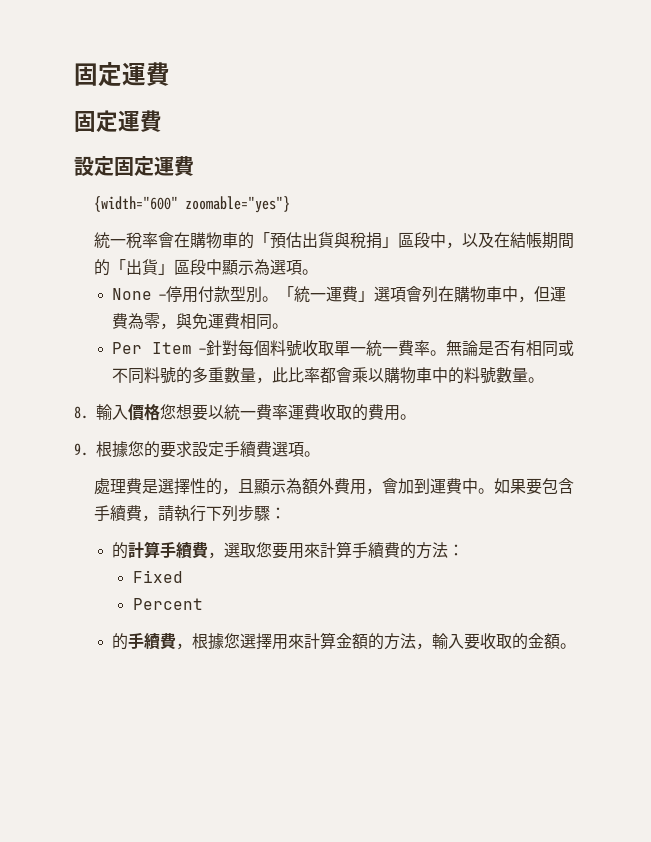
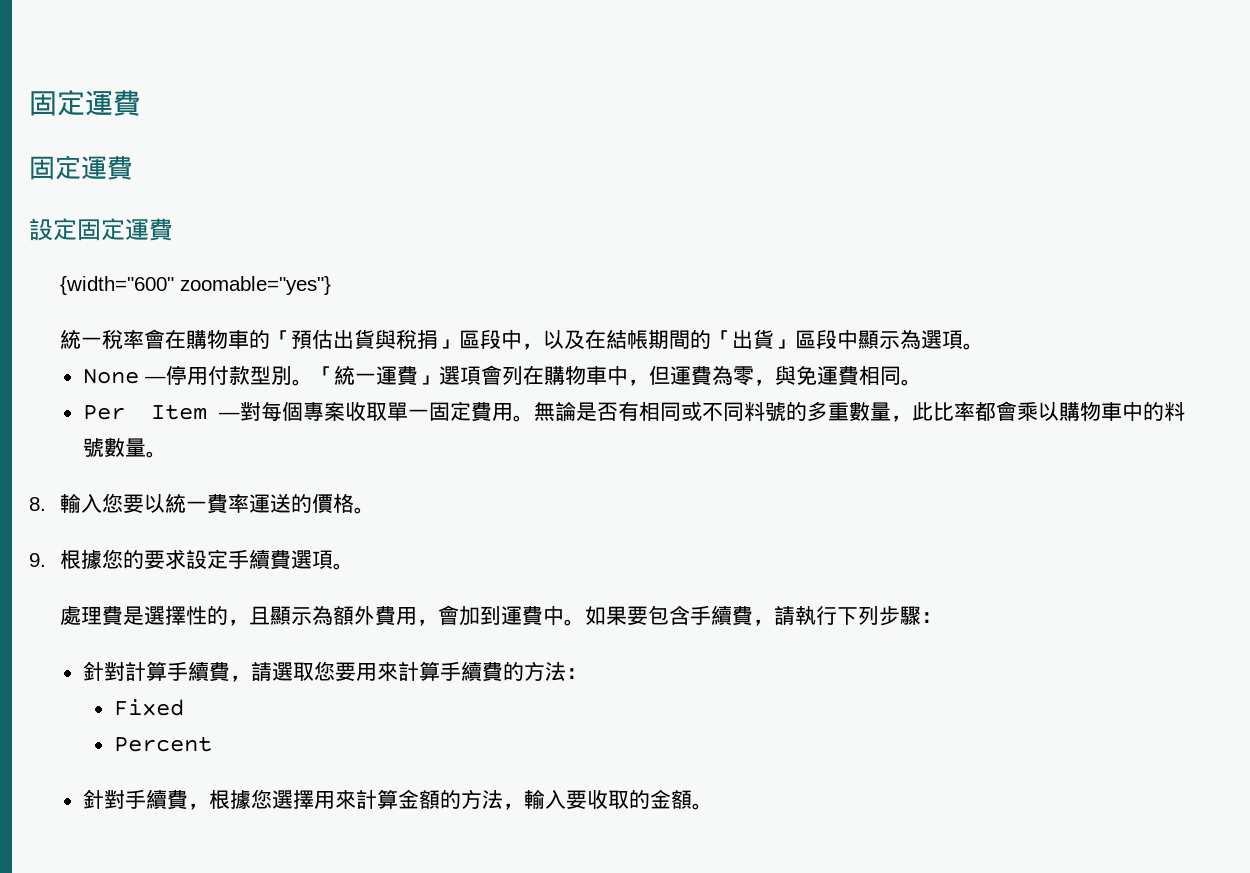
[206,340,431,357] 針對每個料號收取單一統一費率 -> [239,401,513,422] 對每個專案收取單一固定費用
[128,403,192,421] 價格您想 -> [102,493,124,513] 您
[304,404,400,421] 費收取的費用 -> [270,493,355,514] 送的價格
[112,542,129,559] 的 -> [82,661,125,681] 針對
(225, 555) none -> [250,662,272,681] 請
[112,633,129,650] 的 -> [82,789,125,809] 針對

